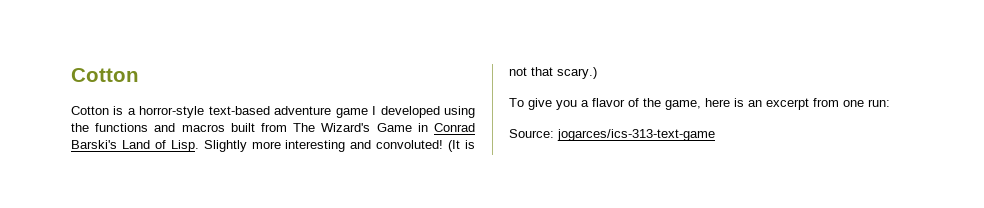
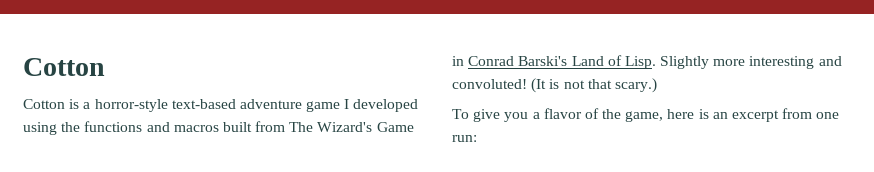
[509,129,715,141] // Source: jogarces/ics-313-text-game -> (477, 138) none

